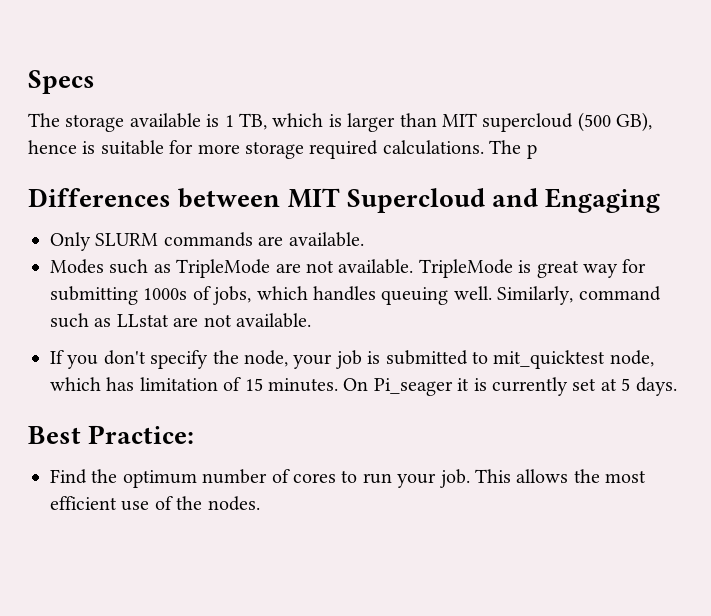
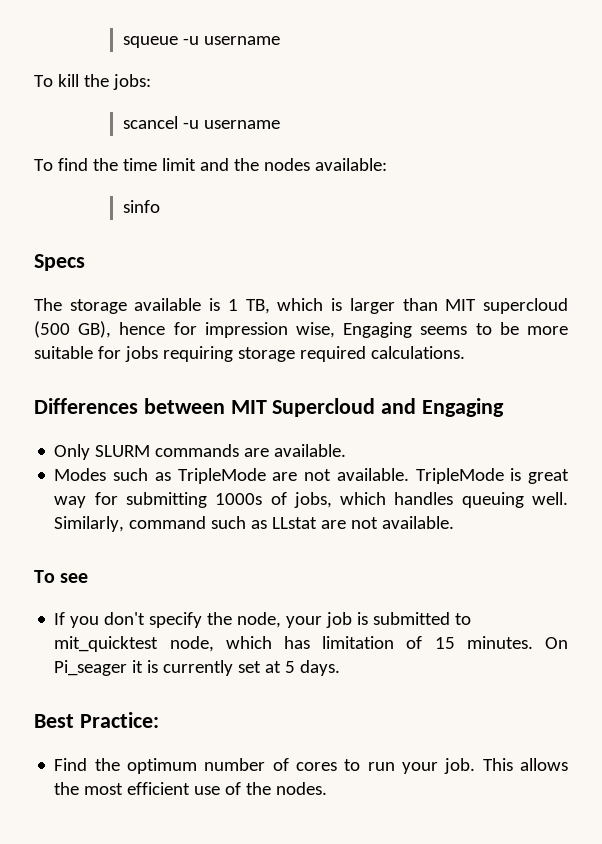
(28, 82) none -> [122,36,280,48] [34,74,151,90] [122,116,280,129] [34,158,387,171] [122,200,160,213] squeue -u username // To kill the jobs: // scancel -u username // To find the time limit and the nodes available: // sinfo //
[82,140,240,155] is suitable for more -> [173,322,568,338] [34,346,233,362] for impression wise, Engaging seems to be more suitable for jobs requiring
[489,140,537,159] The p -> (465, 352) none
(311, 320) none -> [34,570,89,583] // To see

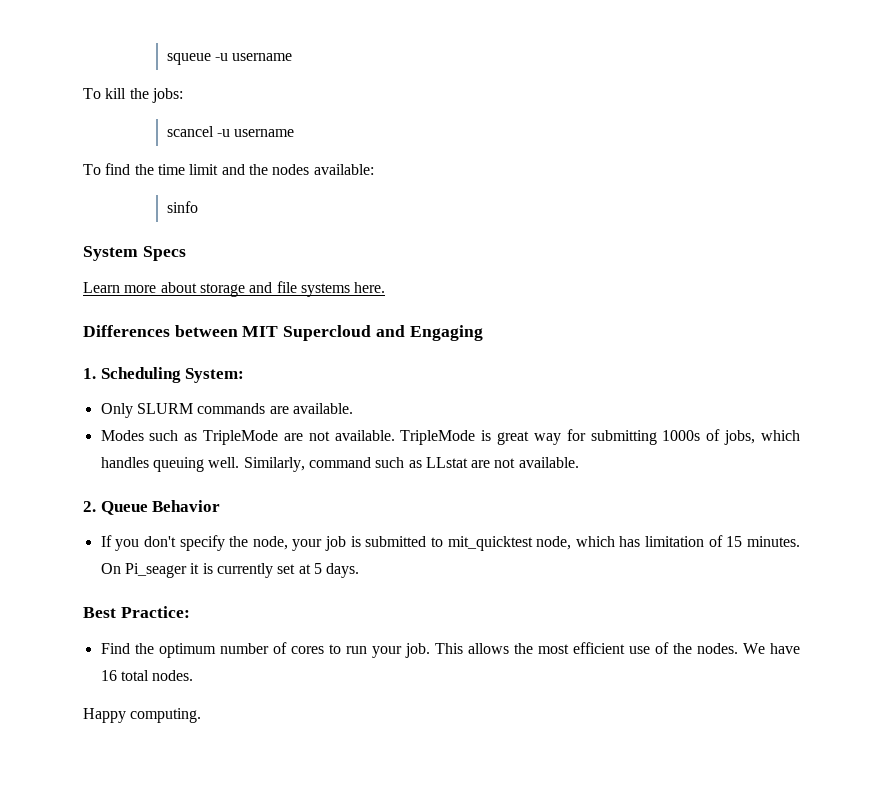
(160, 206) none -> [83,246,138,261] System
[34,298,568,314] [34,321,568,338] [34,346,465,362] The storage available is 1 TB, which is larger than MIT supercloud (500 GB), hence for impression wise, Engaging seems to be more suitable for jobs requiring storage required calculations. -> [83,281,386,297] Learn more about storage and file systems here.
(505, 407) none -> [83,367,245,383] // 1. Scheduling System:
[34,570,89,583] To see -> [83,500,221,515] 2. Queue Behavior
(328, 788) none -> [742,643,800,654] [100,670,194,681] [83,708,202,723] We have 16 total nodes. // Happy computing.

